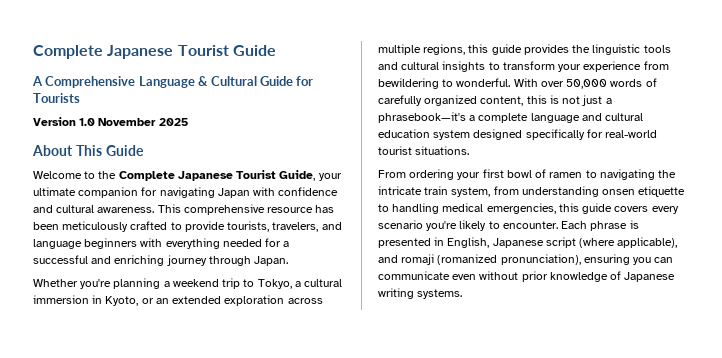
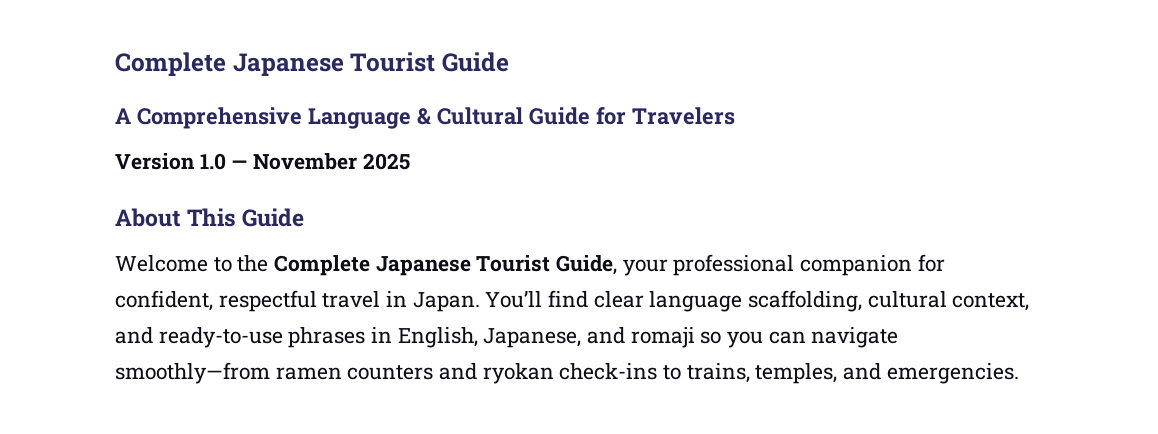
[33,93,80,103] Tourists -> [631,107,735,125] Travelers
(96, 122) none -> [231,160,248,169] —
[33,187,76,196] ultimate -> [673,254,795,276] professional
[159,187,339,198] [33,204,335,215] [33,221,342,232] [33,238,290,249] [33,255,289,266] [33,278,343,289] [33,295,323,306] [378,44,671,55] [378,61,669,72] [378,78,657,89] [378,95,612,106] [378,112,644,123] [378,129,658,140] [378,146,470,155] [378,169,677,180] [378,186,686,197] [378,203,679,214] [378,220,639,231] [378,237,678,248] [378,254,674,265] [378,271,676,282] [378,288,463,299] navigating Japan with confidence and cultural awareness. This comprehensive resource has been meticulously crafted to provide tourists, travelers, and language beginners with everything needed for a successful and enriching journey through Japan. // Whether you're planning a weekend trip to Tokyo, a cultural immersion in Kyoto, or an extended exploration across multiple regions, this guide provides the linguistic tools and cultural insights to transform your experience from bewildering to wonderful. With over 50,000 words of carefully organized content, this is not just a phrasebook—it's a complete language and cultural education system designed specifically for real-world tourist situations. // From ordering your first bowl of ramen to navigating the intricate train system, from understanding onsen etiquette to handling medical emergencies, this guide covers every scenario you're likely to encounter. Each phrase is presented in English, Japanese script (where applicable), and romaji (romanized pronunciation), ensuring you can communicate even without prior knowledge of Japanese writing systems. -> [115,290,1030,312] [115,327,899,348] [115,362,1019,384] confident, respectful travel in Japan. You’ll find clear language scaffolding, cultural context, and ready-to-use phrases in English, Japanese, and romaji so you can navigate smoothly—from ramen counters and ryokan check-ins to trains, temples, and emergencies.

